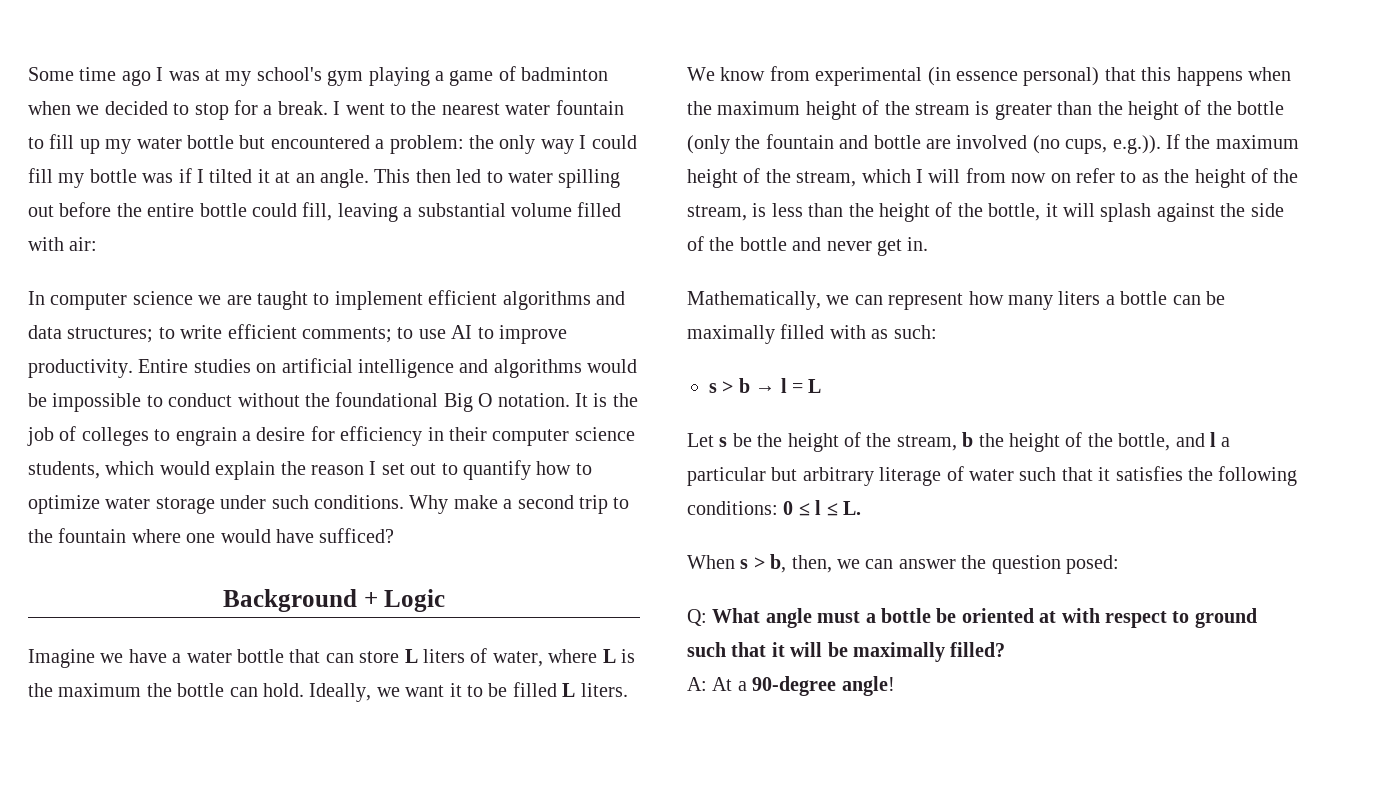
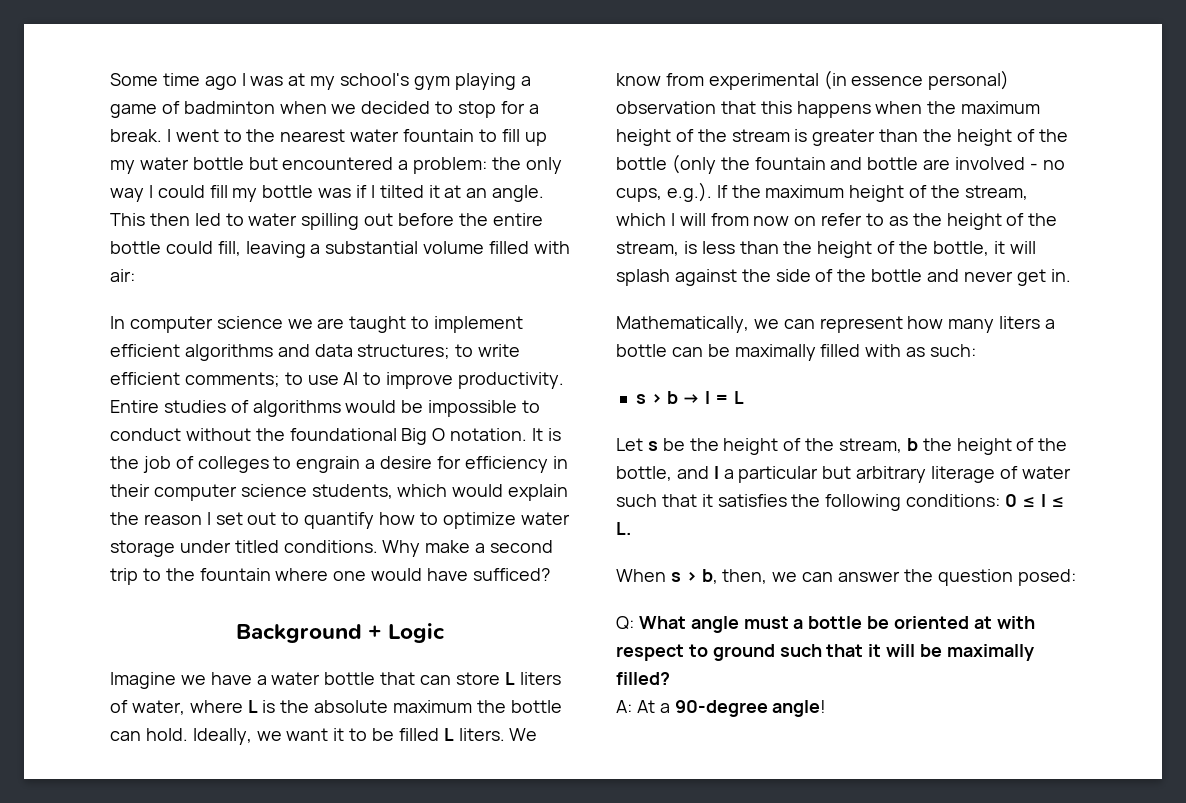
[256,358,489,378] on artificial intelligence and -> [230,400,249,413] of
[271,495,309,509] such -> [234,540,279,553] titled
(53, 690) none -> [314,700,389,713] absolute
(1100, 76) none -> [616,101,716,114] observation
[1032,135,1161,154] (no cups, e.g.)). -> [1029,160,1065,170] [616,182,712,202] - no cups, e.g.).

